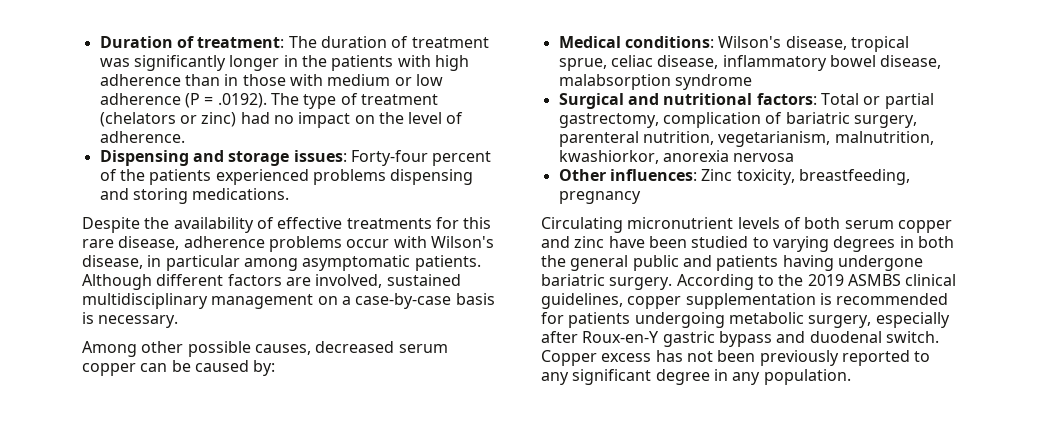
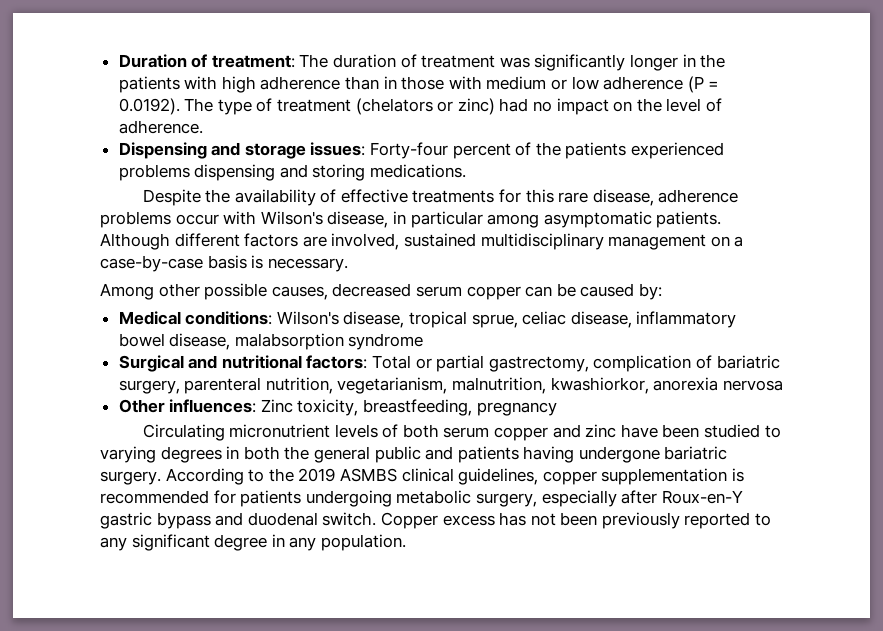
[217,93,267,108] .0192). -> [118,98,180,115] 0.0192).

